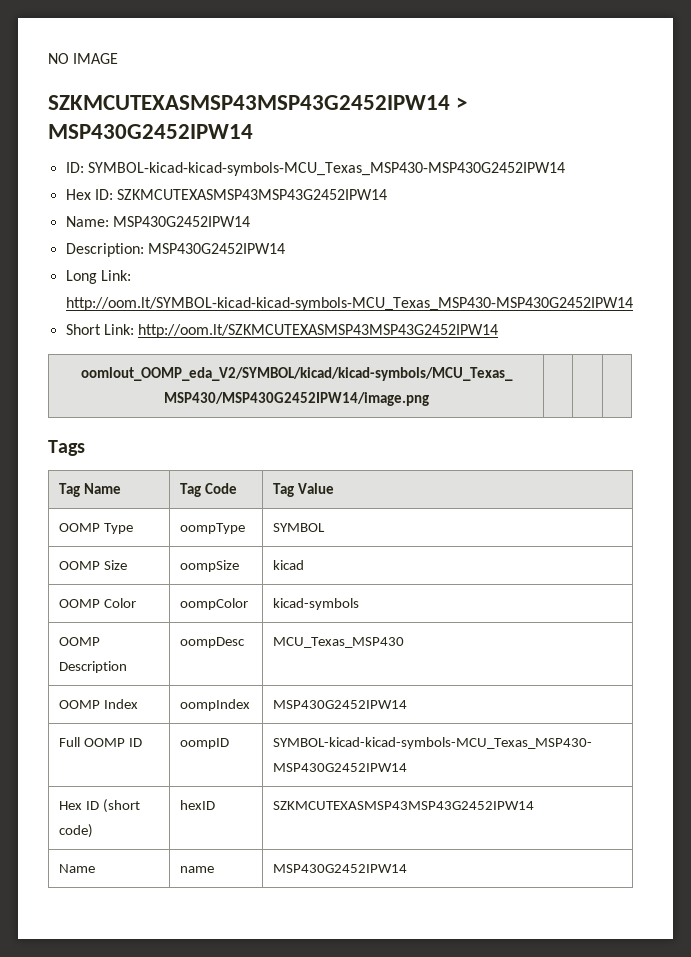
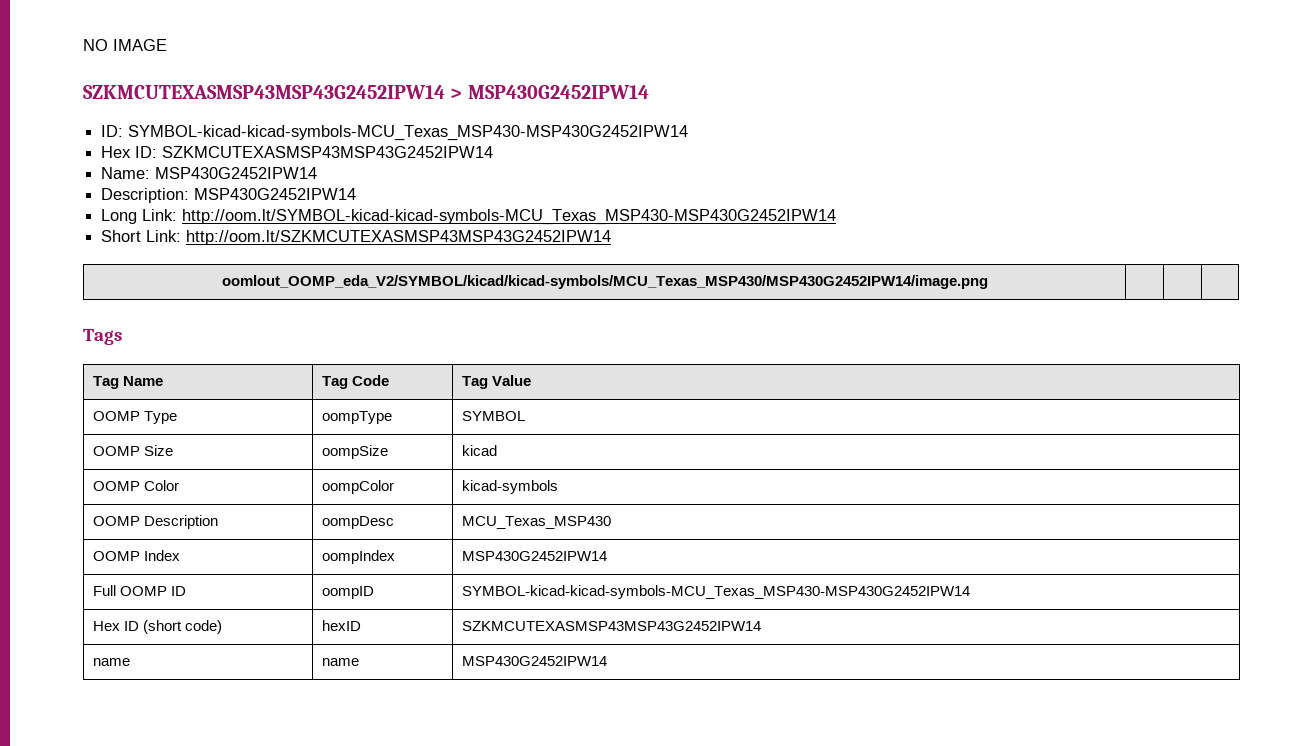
[58,864,95,873] Name -> [93,658,131,666] name

